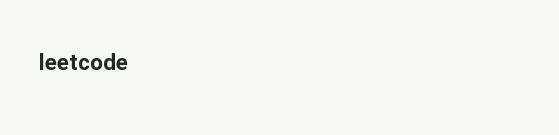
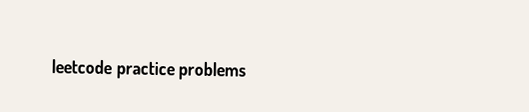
(128, 61) none -> [115,61,247,81] practice problems

